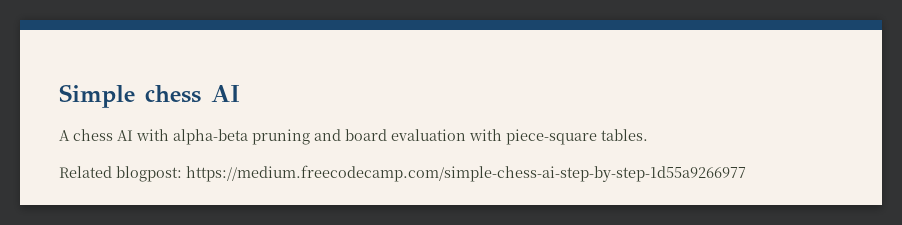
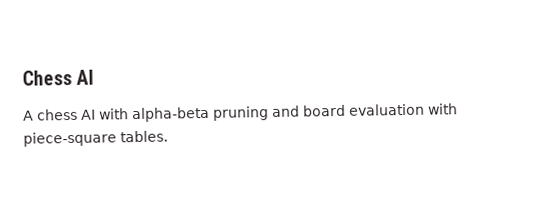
[59,84,201,108] Simple chess -> [22,69,72,86] Chess
[59,165,746,182] // Related blogpost: https://medium.freecodecamp.com/simple-chess-ai-step-by-step-1d55a9266977 -> (168, 136) none

